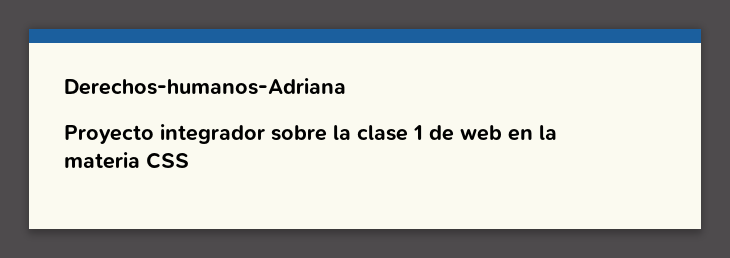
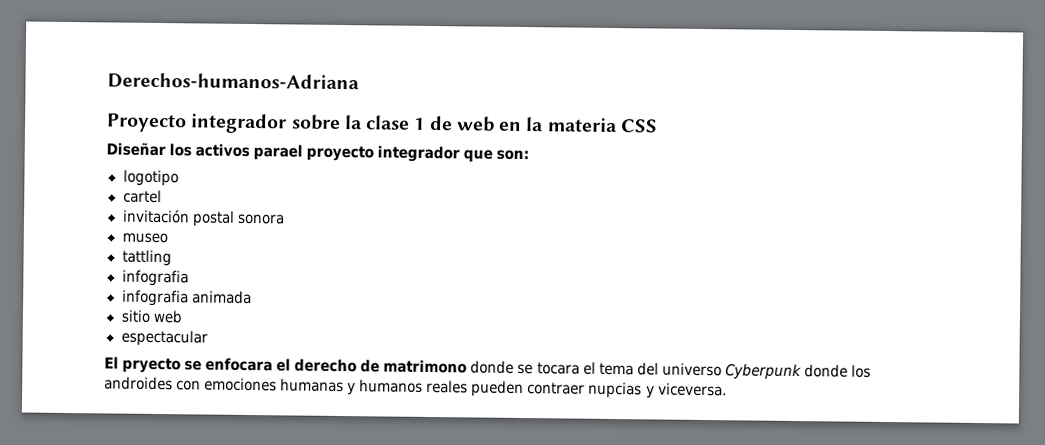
(189, 160) none -> [106,142,530,163] [122,169,179,187] [122,189,162,204] [121,209,285,227] [121,232,168,244] [121,249,172,267] [121,269,189,287] [121,289,252,307] [120,309,183,324] [120,329,208,347] [104,356,871,381] [104,376,727,399] // Diseñar los activos parael proyecto integrador que son: // logotipo // cartel // invitación postal sonora // museo // tattling // infografia // infografia animada // sitio web // espectacular // El pryecto se enfocara el derecho de matrimono donde se tocara el tema del universo Cyberpunk donde los androides con emociones humanas y humanos reales pueden contraer nupcias y viceversa.

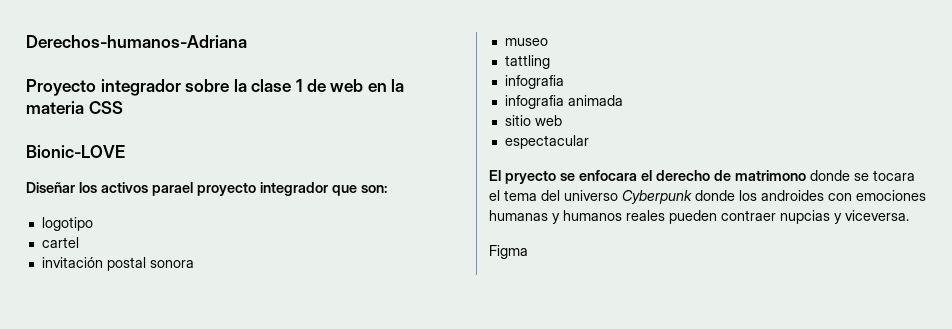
(658, 126) none -> [26,145,125,158] // Bionic-LOVE
(727, 389) none -> [489,245,528,259] // Figma

